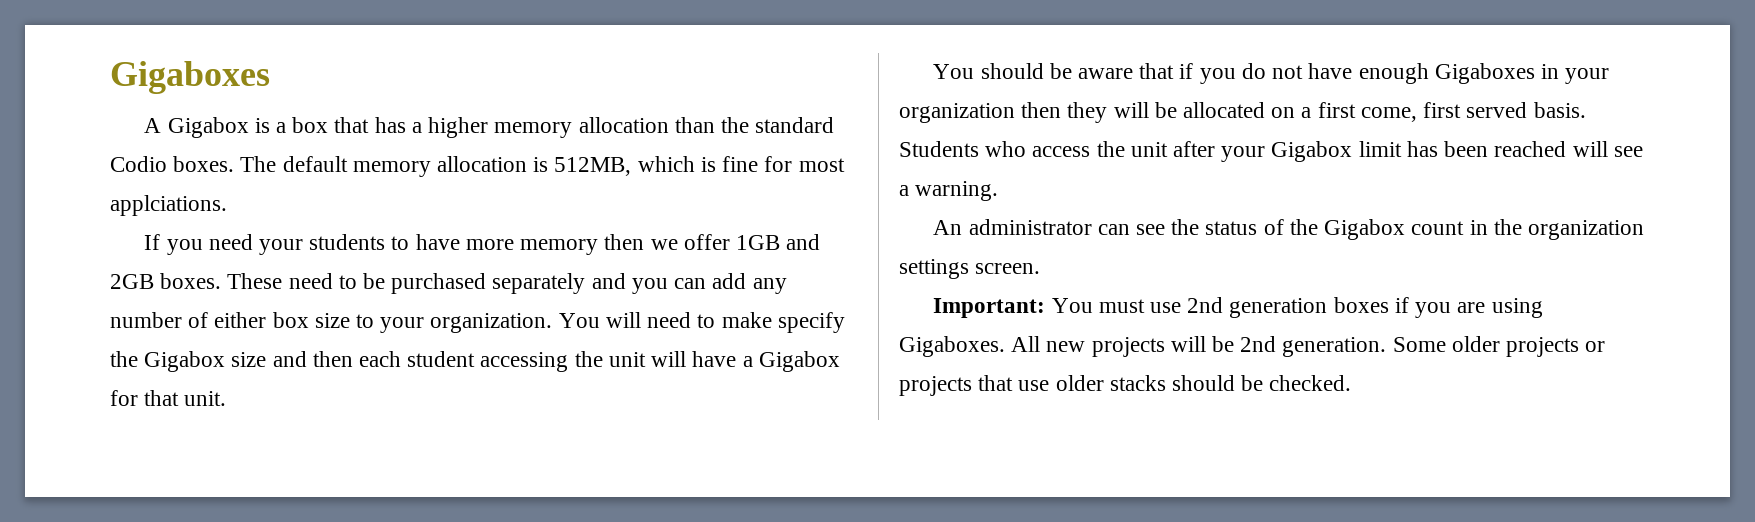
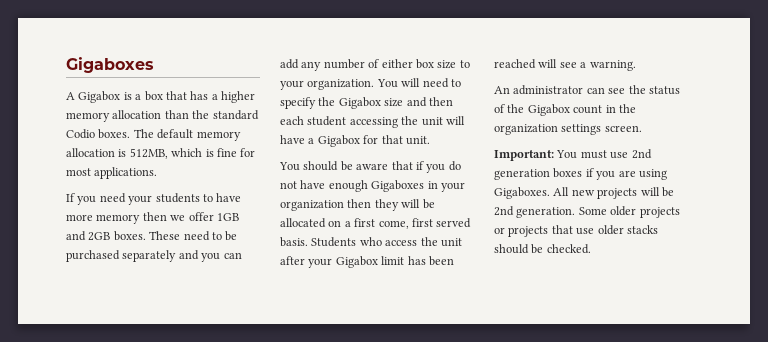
[110,195,227,216] applciations. -> [94,167,158,179] applications.
[721,312,772,328] make -> (461, 83) none

